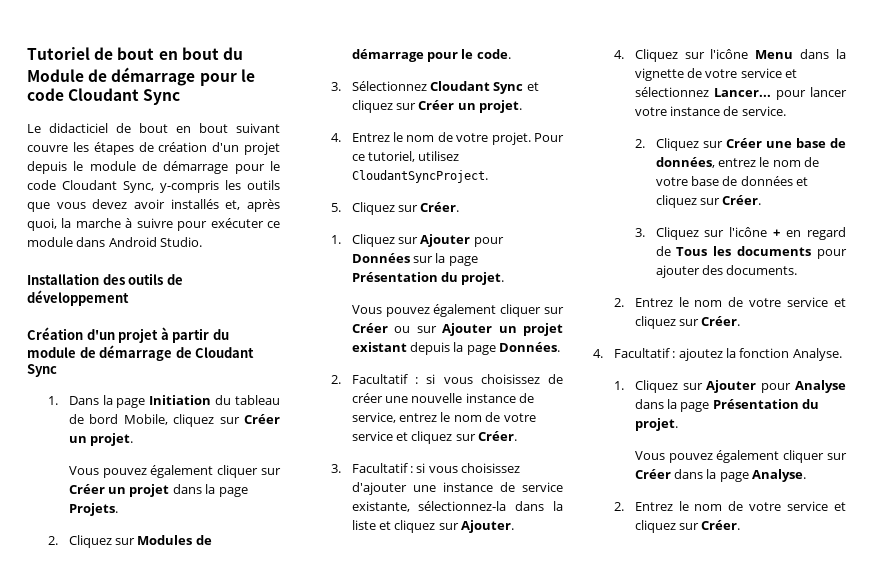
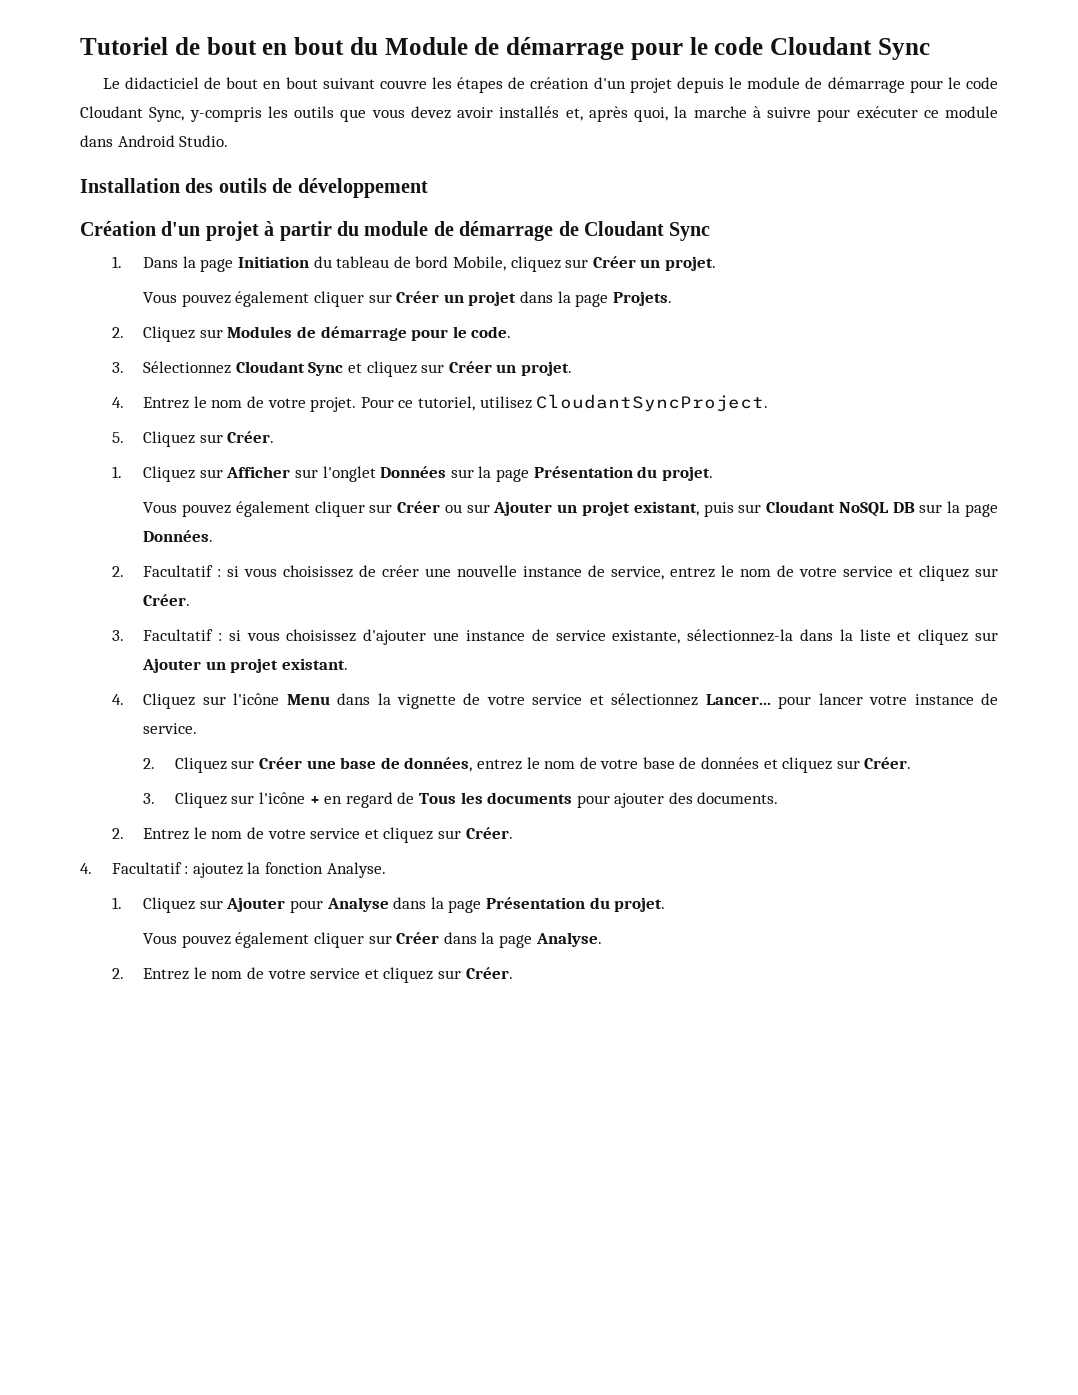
[420,234,504,247] Ajouter pour -> [226,466,376,482] Afficher sur l'onglet
[351,342,451,355] existant depuis -> [633,501,943,517] existant, puis sur Cloudant NoSQL DB sur
[461,520,515,533] Ajouter. -> [142,658,348,673] Ajouter un projet existant.

